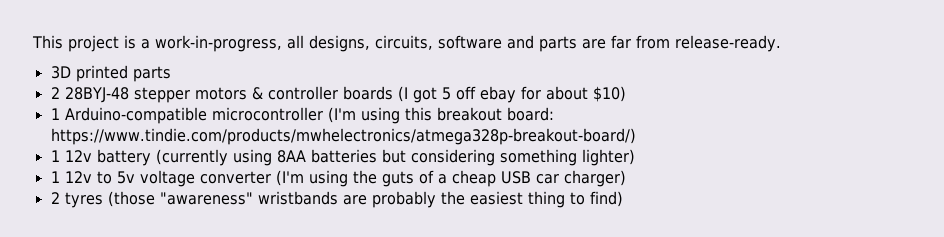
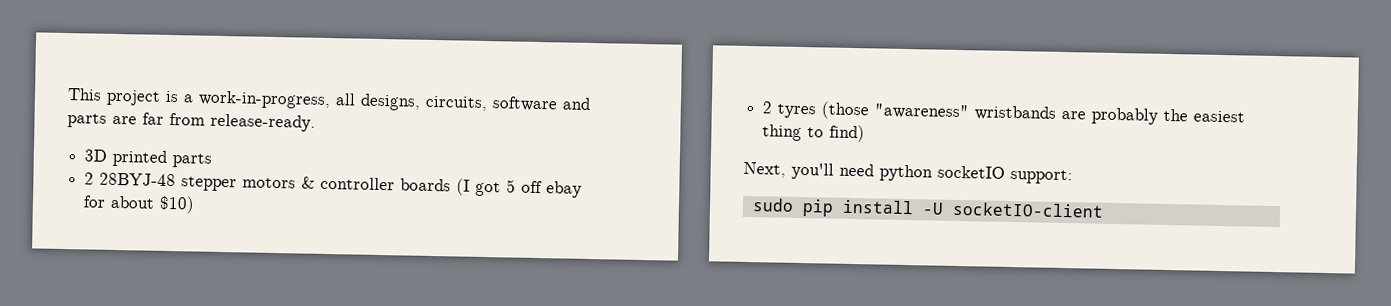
[50,107,554,124] [50,128,636,145] [50,149,635,166] [50,170,626,187] // 1 Arduino-compatible microcontroller (I'm using this breakout board: https://www.tindie.com/products/mwhelectronics/atmega328p-breakout-board/) // 1 12v battery (currently using 8AA batteries but considering something lighter) // 1 12v to 5v voltage converter (I'm using the guts of a cheap USB car charger) -> (196, 204) none
(623, 199) none -> [743,161,1073,185] [751,198,1104,218] // Next, you'll need python socketIO support: // sudo pip install -U socketIO-client

